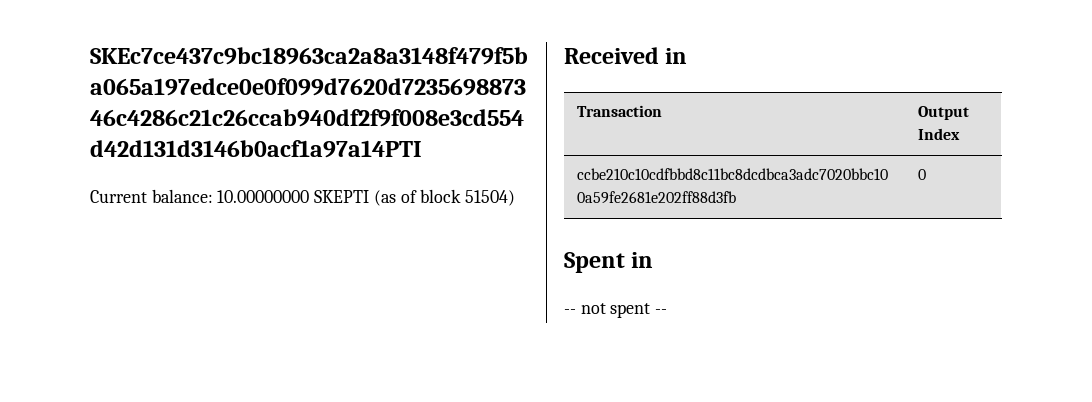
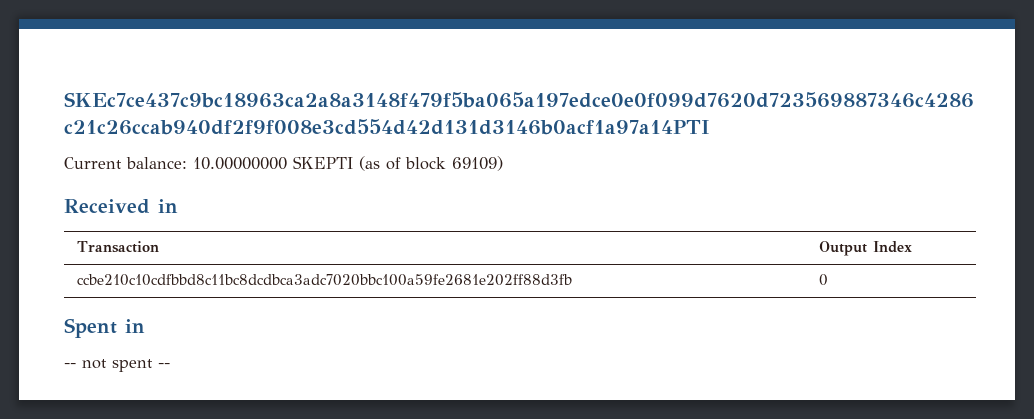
[465,190,516,206] 51504) -> [452,156,503,171] 69109)

